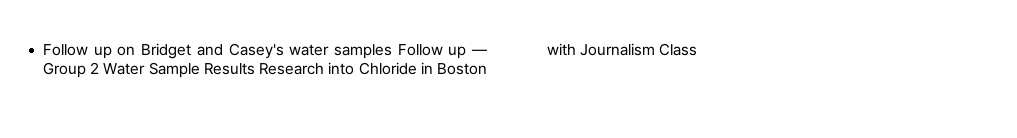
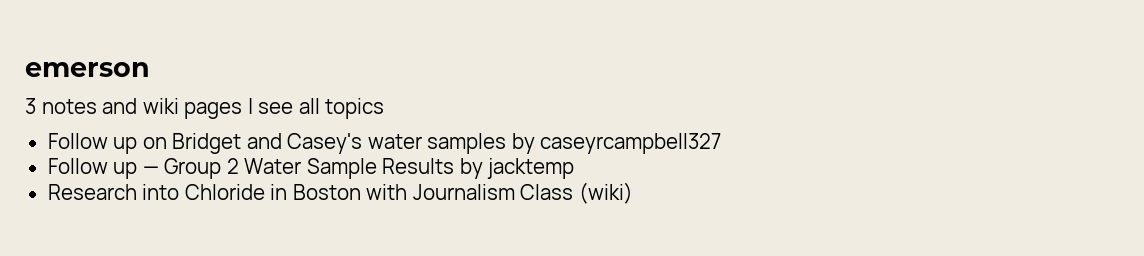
(43, 50) none -> [25,62,150,77] [25,98,385,119] emerson // 3 notes and wiki pages | see all topics //
(392, 51) none -> [511,133,722,154] by caseyrcampbell327 //
(255, 69) none -> [459,158,575,179] by jacktemp //
(698, 49) none -> [578,182,633,204] (wiki)

